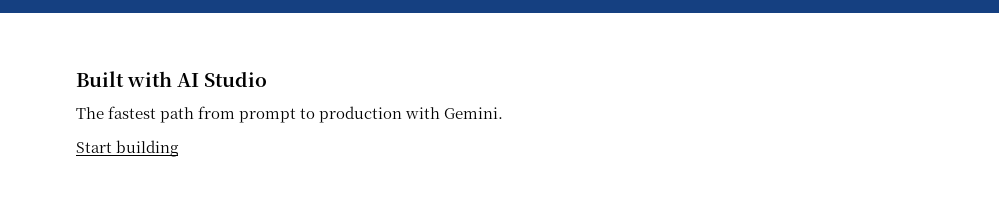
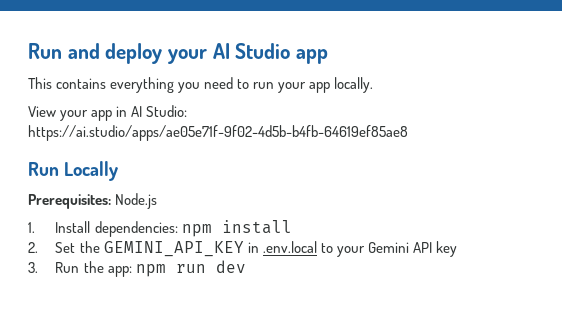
[76,71,268,87] [76,106,504,123] [76,140,180,157] Built with AI Studio // The fastest path from prompt to production with Gemini. // Start building -> [28,43,329,64] [28,77,374,93] [28,105,188,121] [28,125,408,141] [28,161,119,181] [28,193,158,209] [28,220,292,237] [28,241,457,257] [28,260,246,277] Run and deploy your AI Studio app // This contains everything you need to run your app locally. // View your app in AI Studio: https://ai.studio/apps/ae05e71f-9f02-4d5b-b4fb-64619ef85ae8 // Run Locally // Prerequisites: Node.js // 1. Install dependencies: npm install // 2. Set the GEMINI_API_KEY in .env.local to your Gemini API key // 3. Run the app: npm run dev

